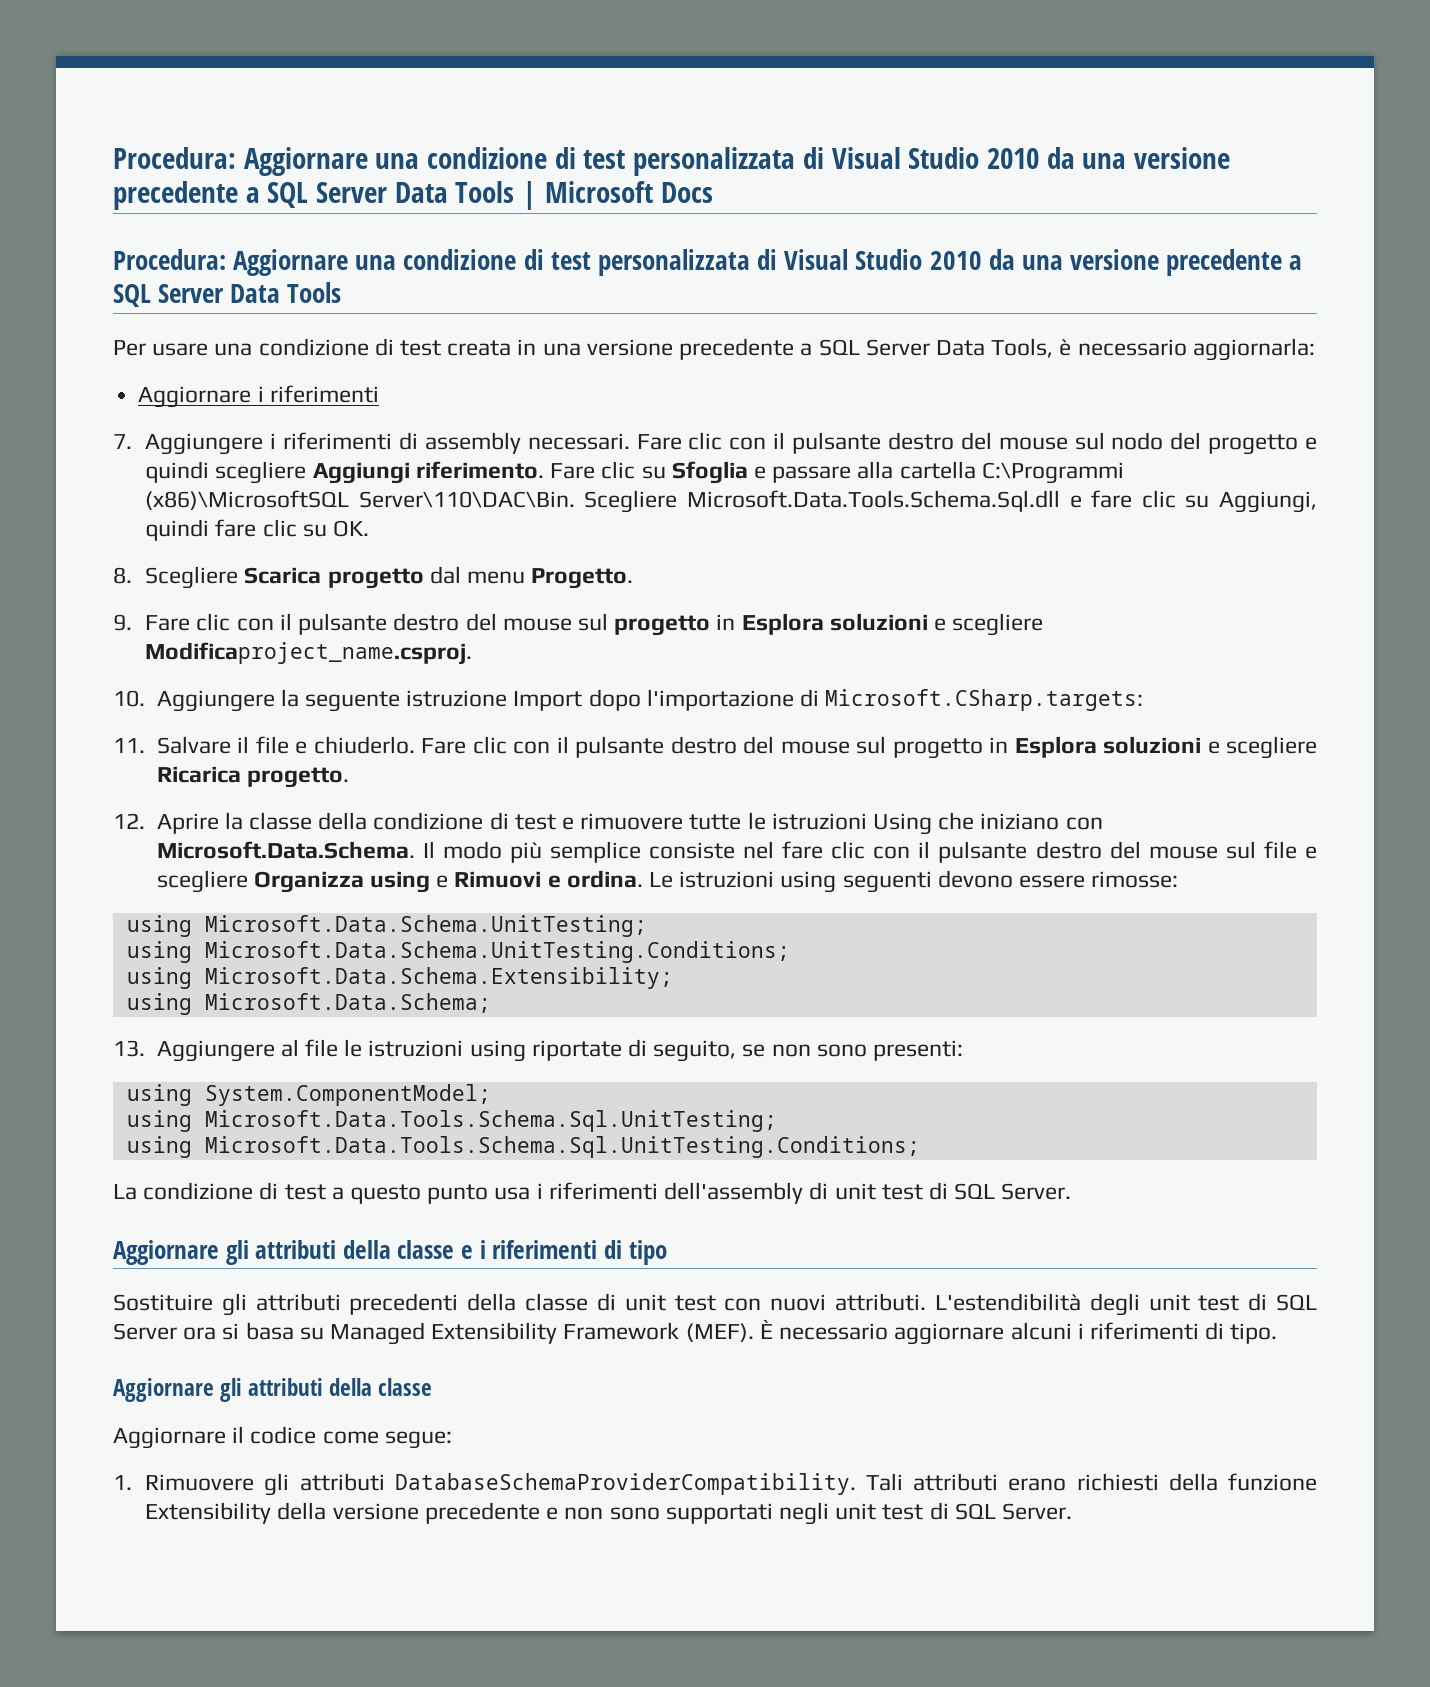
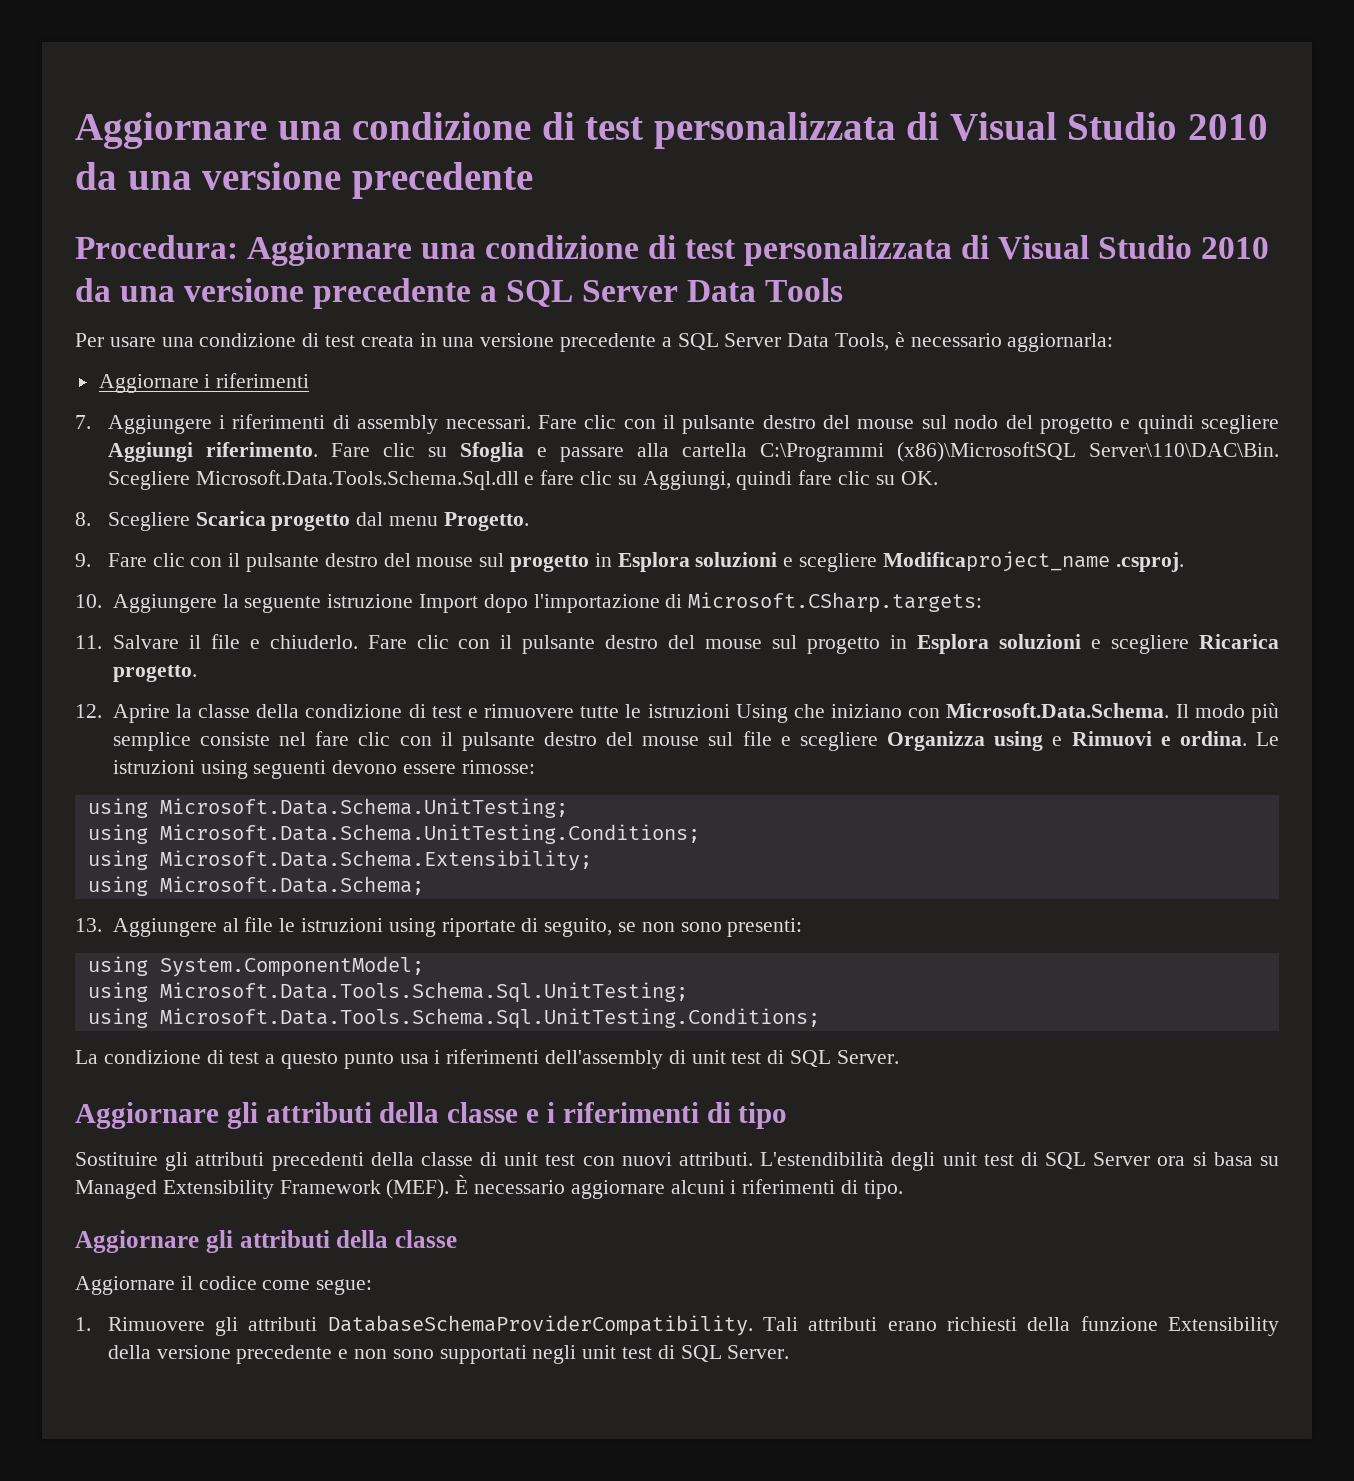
[113,147,236,169] Procedura: -> (75, 130) none
[245,181,713,210] a SQL Server Data Tools | Microsoft Docs -> (533, 180) none
[145,642,473,665] Modificaproject_name.csproj. -> [882,551,1184,572] Modificaproject_name .csproj.

